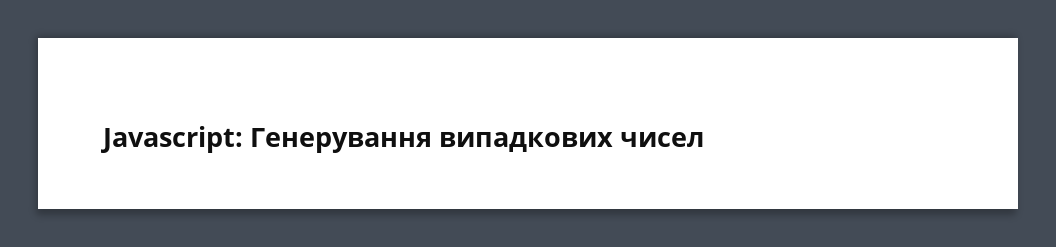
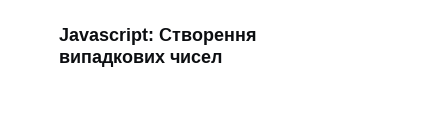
[250,128,433,153] Генерування -> [159,28,257,45] Створення

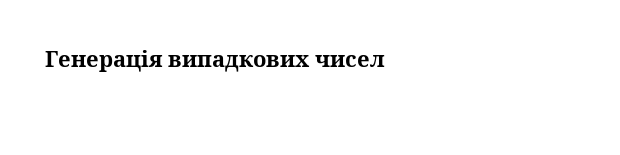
[59,28,257,45] Javascript: Створення -> [45,50,163,72] Генерація

